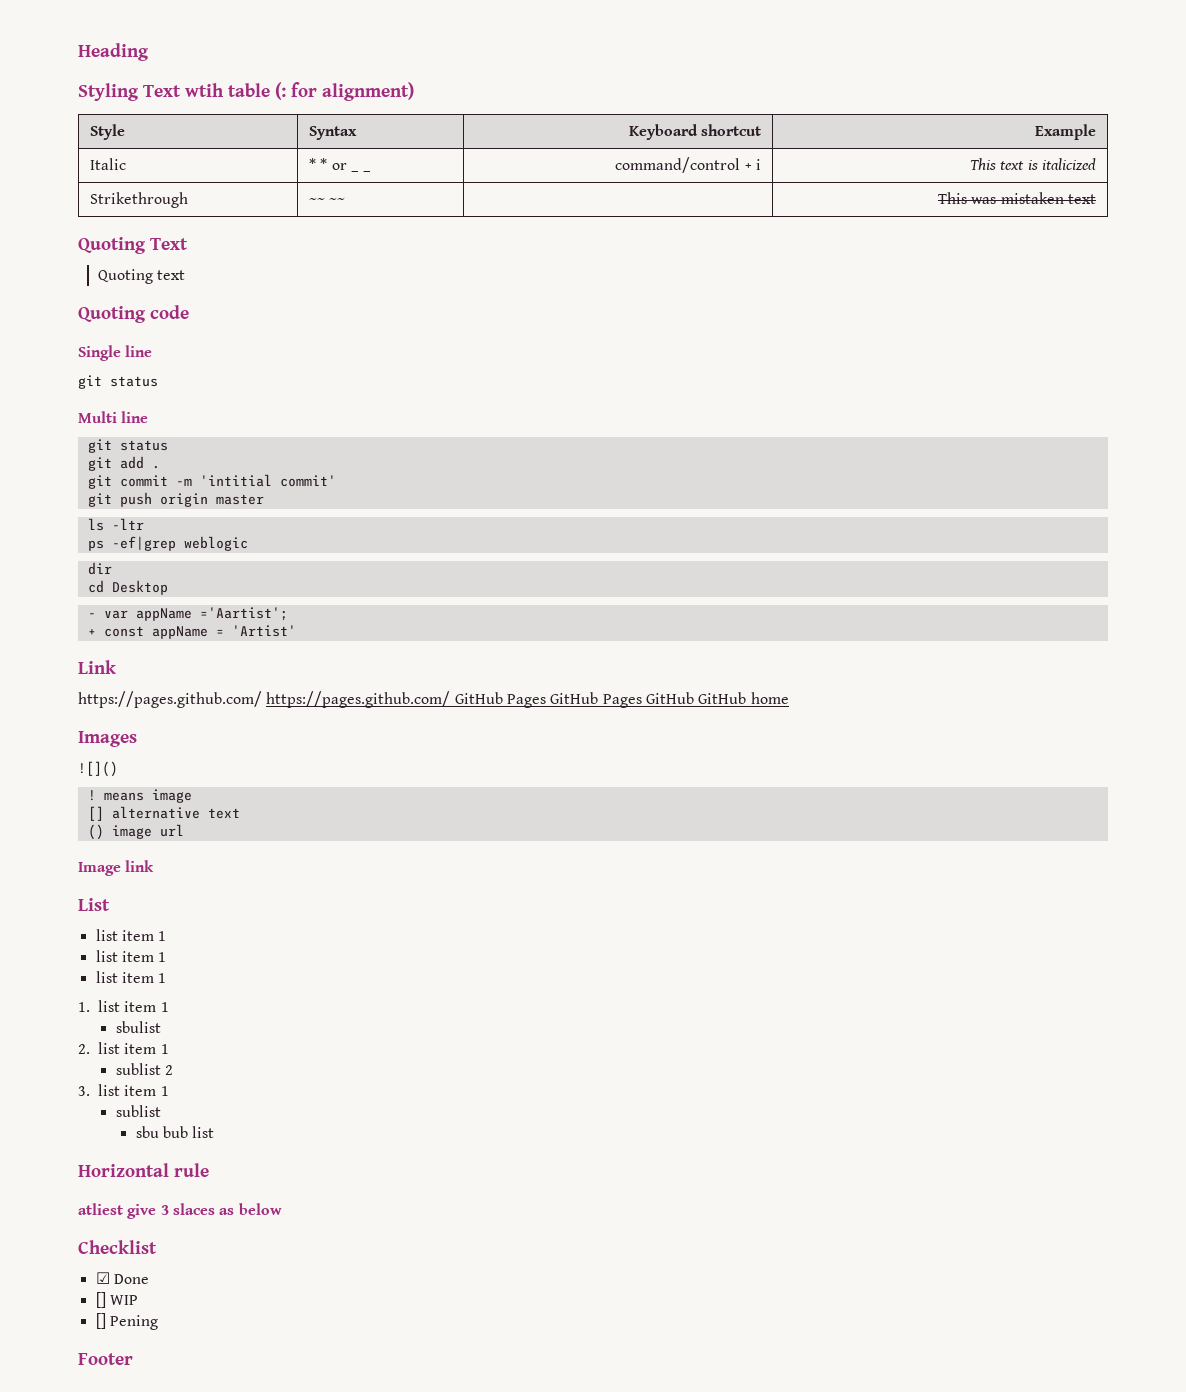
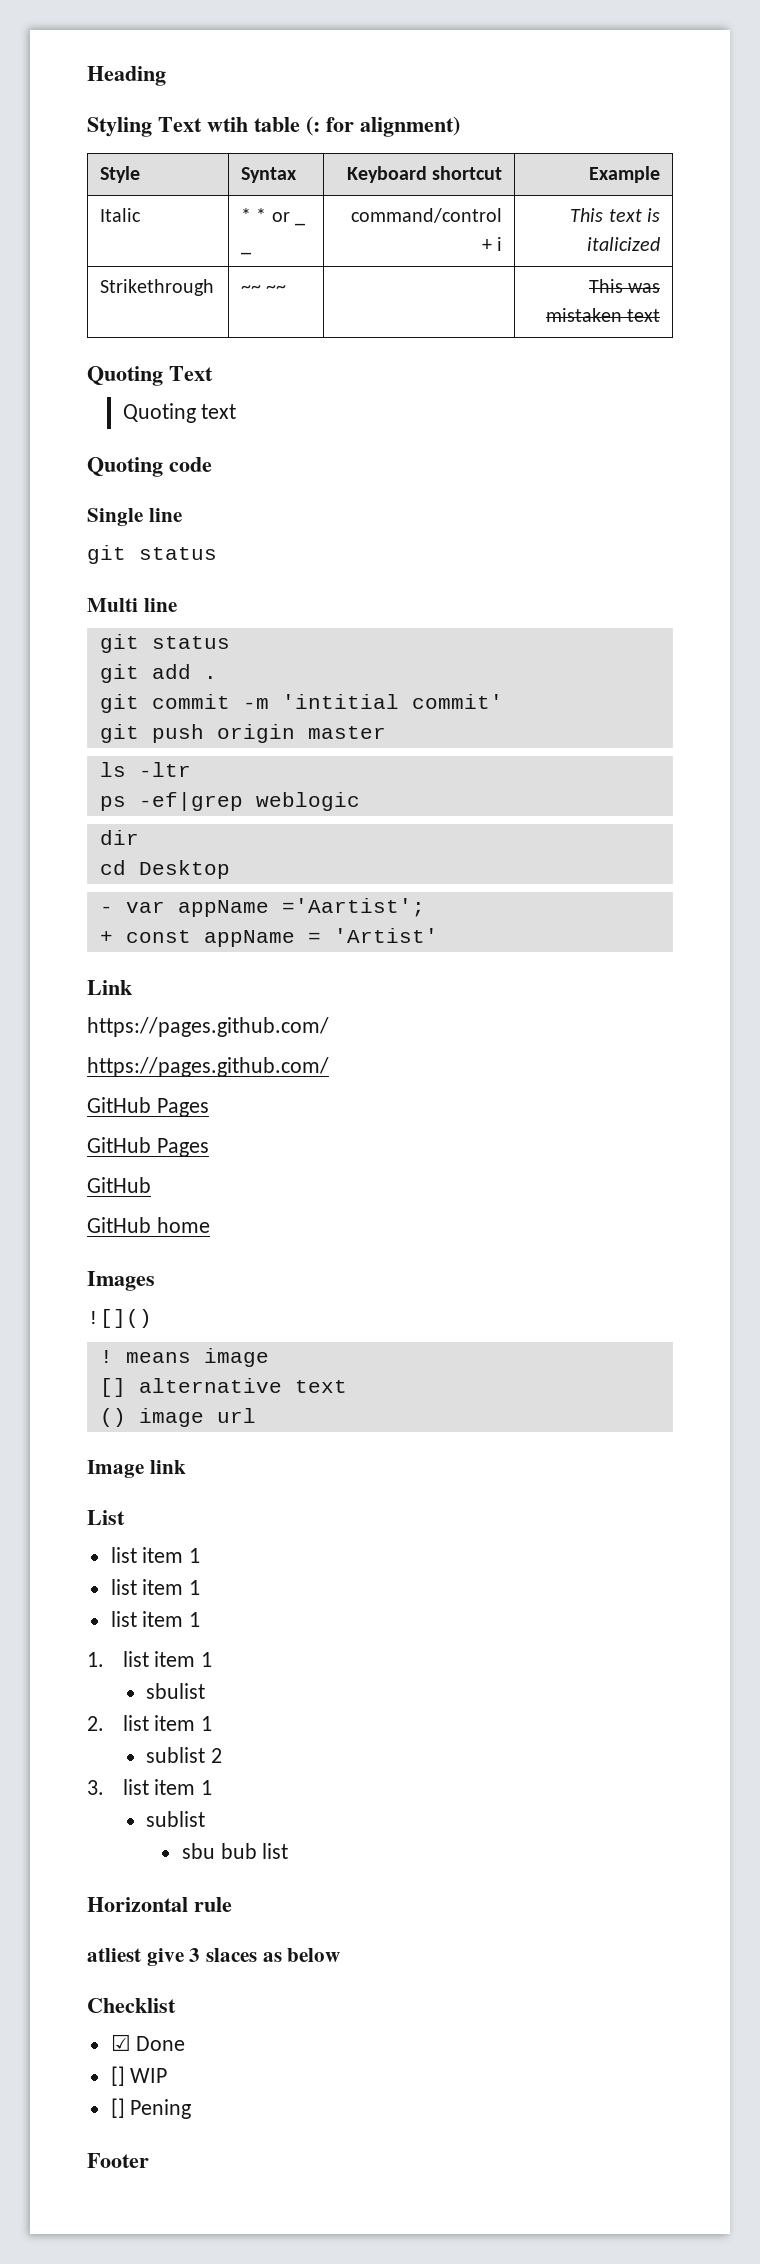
[266,691,694,708] https://pages.github.com/ GitHub Pages GitHub Pages GitHub -> [87,1057,329,1077] [87,1097,209,1117] [87,1137,209,1157] [87,1177,151,1193] // https://pages.github.com/ // GitHub Pages // GitHub Pages // GitHub //

